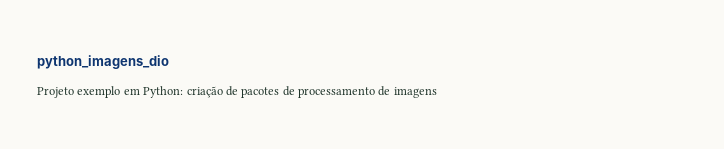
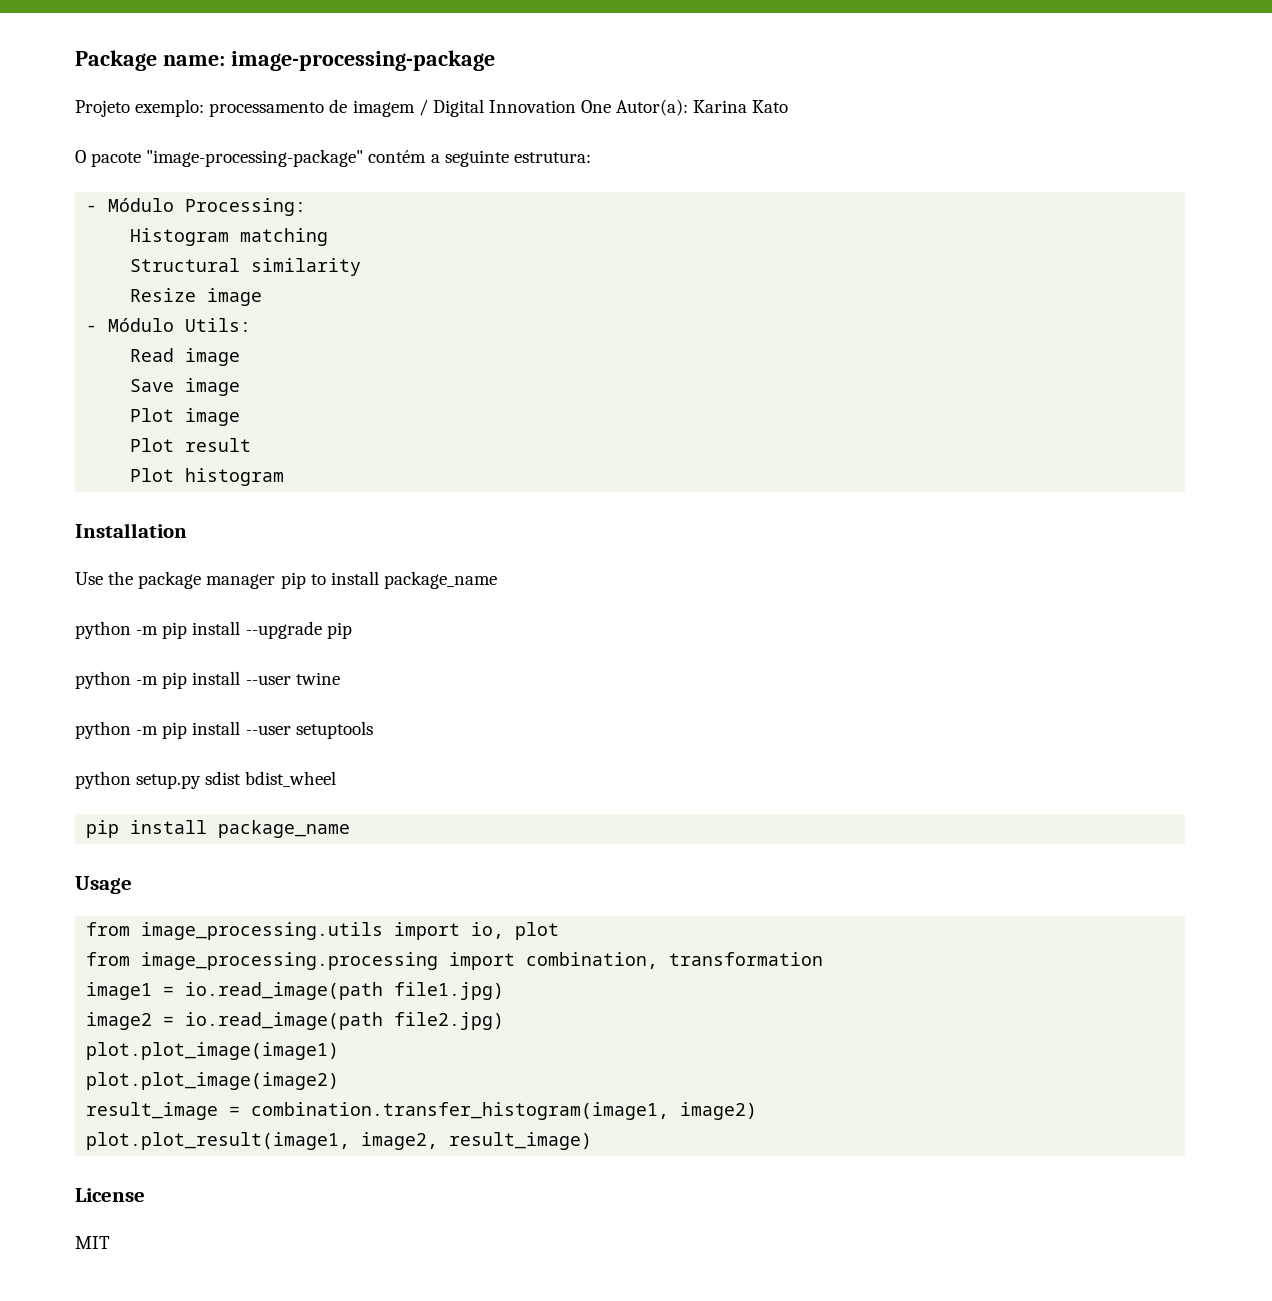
[37,55,169,69] [37,86,437,98] python_imagens_dio // Projeto exemplo em Python: criação de pacotes de processamento de imagens -> [75,50,495,71] [75,99,789,117] [75,149,591,167] [86,198,307,216] [130,228,329,246] [130,258,362,276] [130,288,263,306] [86,318,252,332] [130,348,241,366] [130,378,241,396] [130,408,241,426] [130,438,252,452] [130,468,285,486] [75,523,187,538] [75,571,497,589] [75,621,352,639] [75,671,340,689] [75,721,373,739] [75,771,337,789] [86,820,351,838] [75,876,132,894] [86,922,560,940] [86,952,824,970] [86,982,505,1000] [86,1012,505,1030] [86,1042,340,1060] [86,1072,340,1090] [86,1102,758,1120] [86,1132,593,1150] [75,1188,145,1202] [75,1236,110,1249] Package name: image-processing-package // Projeto exemplo: processamento de imagem / Digital Innovation One Autor(a): Karina Kato // O pacote "image-processing-package" contém a seguinte estrutura: // - Módulo Processing: // Histogram matching // Structural similarity // Resize image // - Módulo Utils: // Read image // Save image // Plot image // Plot result // Plot histogram // Installation // Use the package manager pip to install package_name // python -m pip install --upgrade pip // python -m pip install --user twine // python -m pip install --user setuptools // python setup.py sdist bdist_wheel // pip install package_name // Usage // from image_processing.utils import io, plot // from image_processing.processing import combination, transformation // image1 = io.read_image(path file1.jpg) // image2 = io.read_image(path file2.jpg) // plot.plot_image(image1) // plot.plot_image(image2) // result_image = combination.transfer_histogram(image1, image2) // plot.plot_result(image1, image2, result_image) // License // MIT

